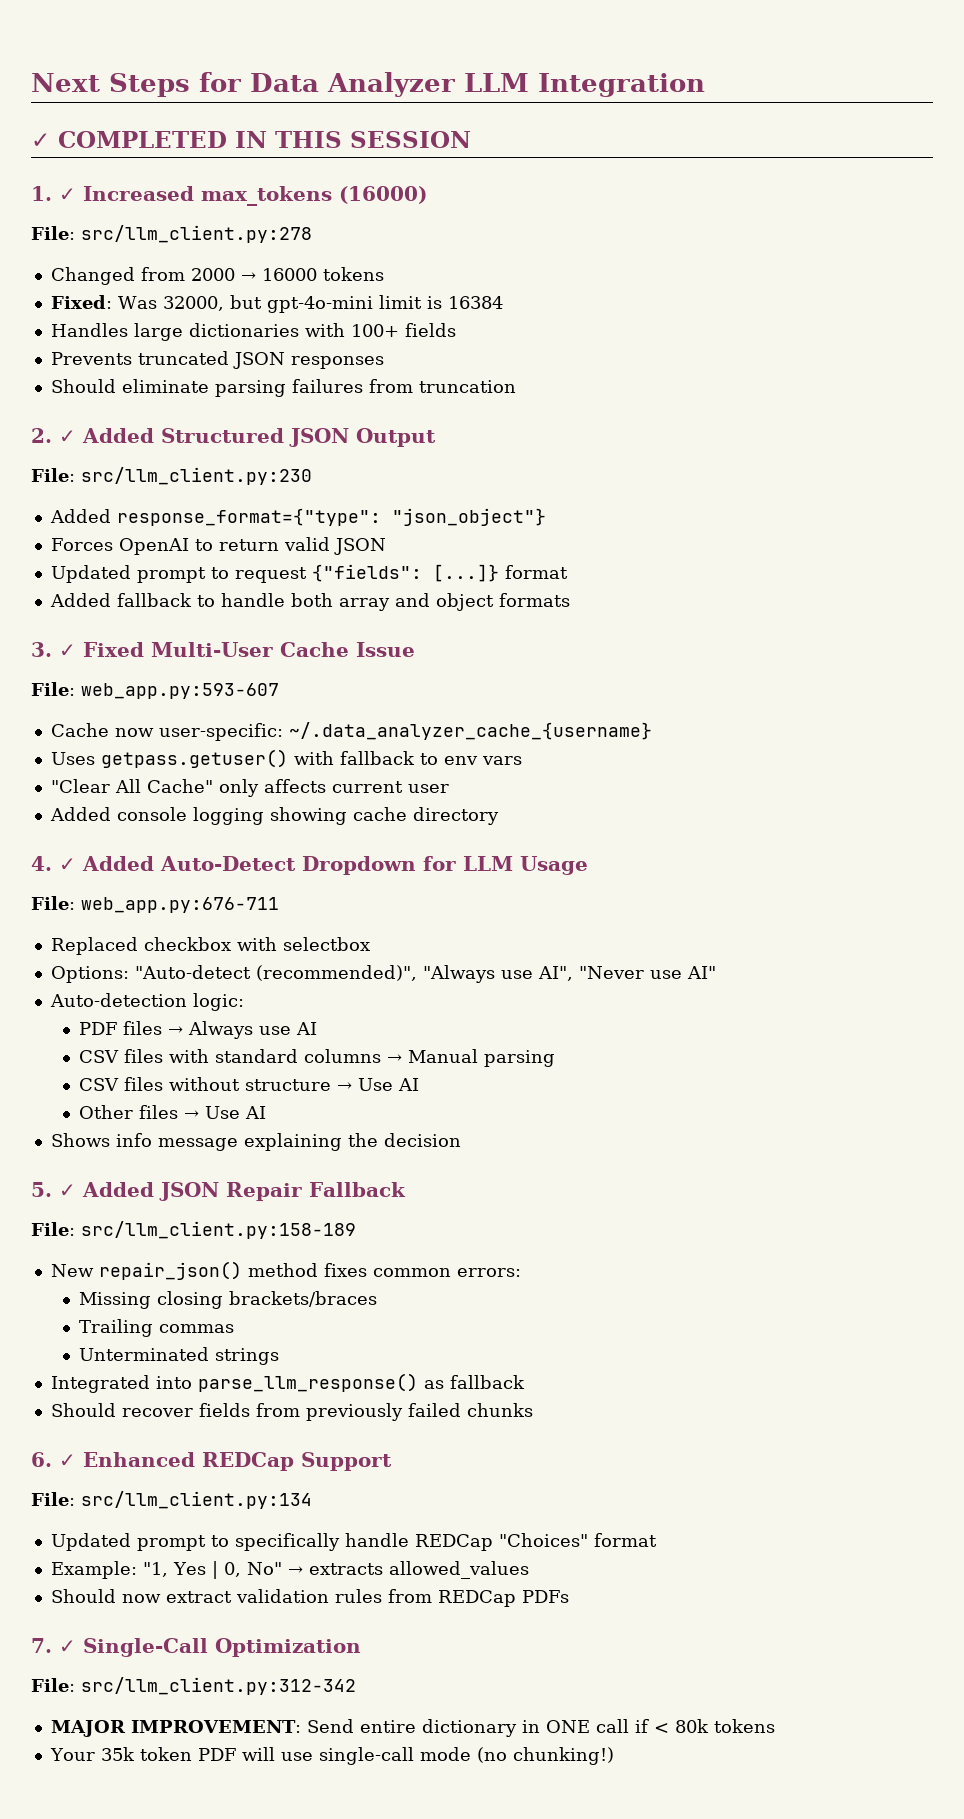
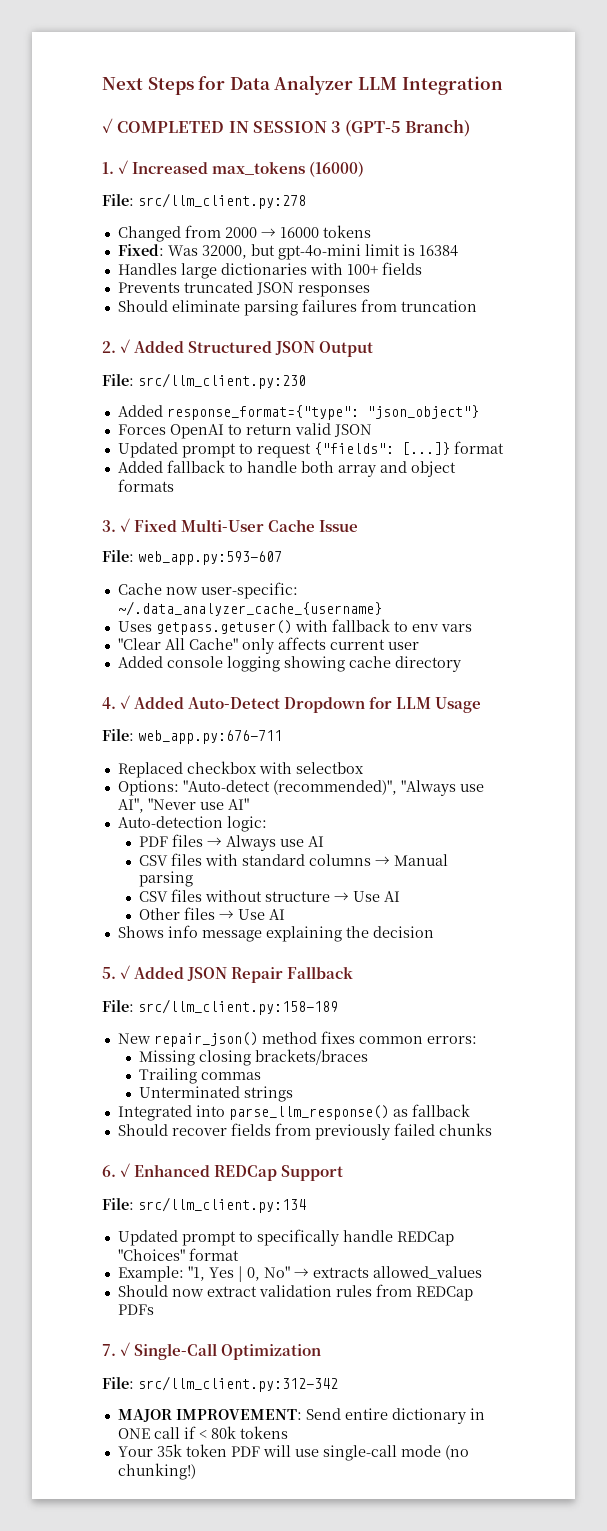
[275,131,342,148] THIS -> (249, 127) none
(471, 139) none -> [331,119,470,137] 3 (GPT-5 Branch)

